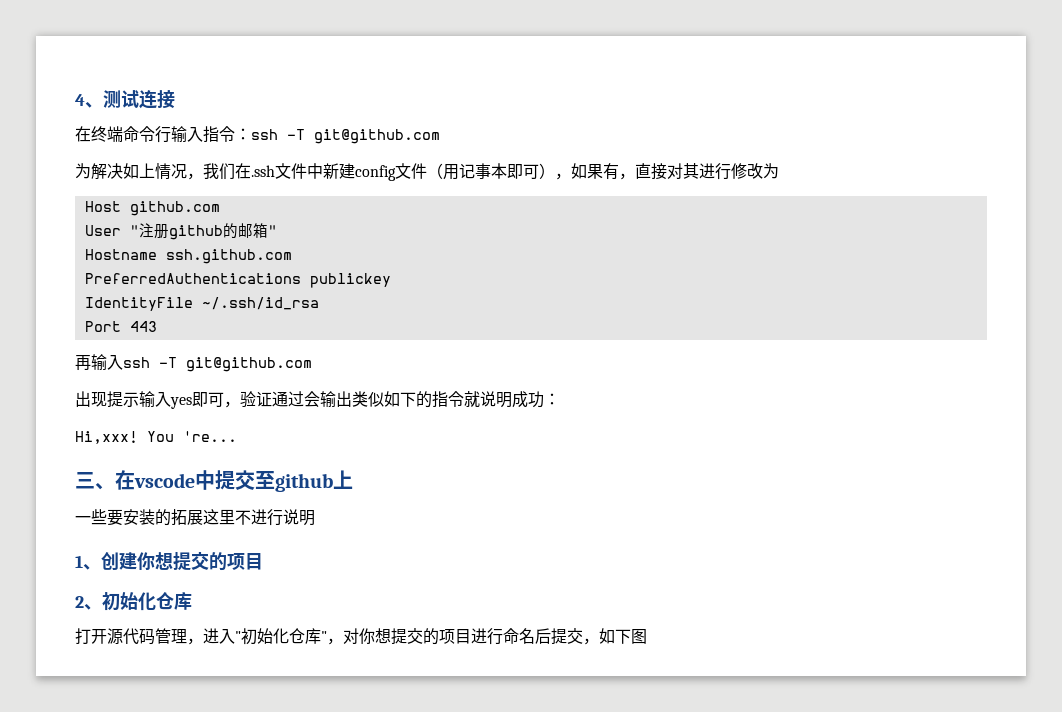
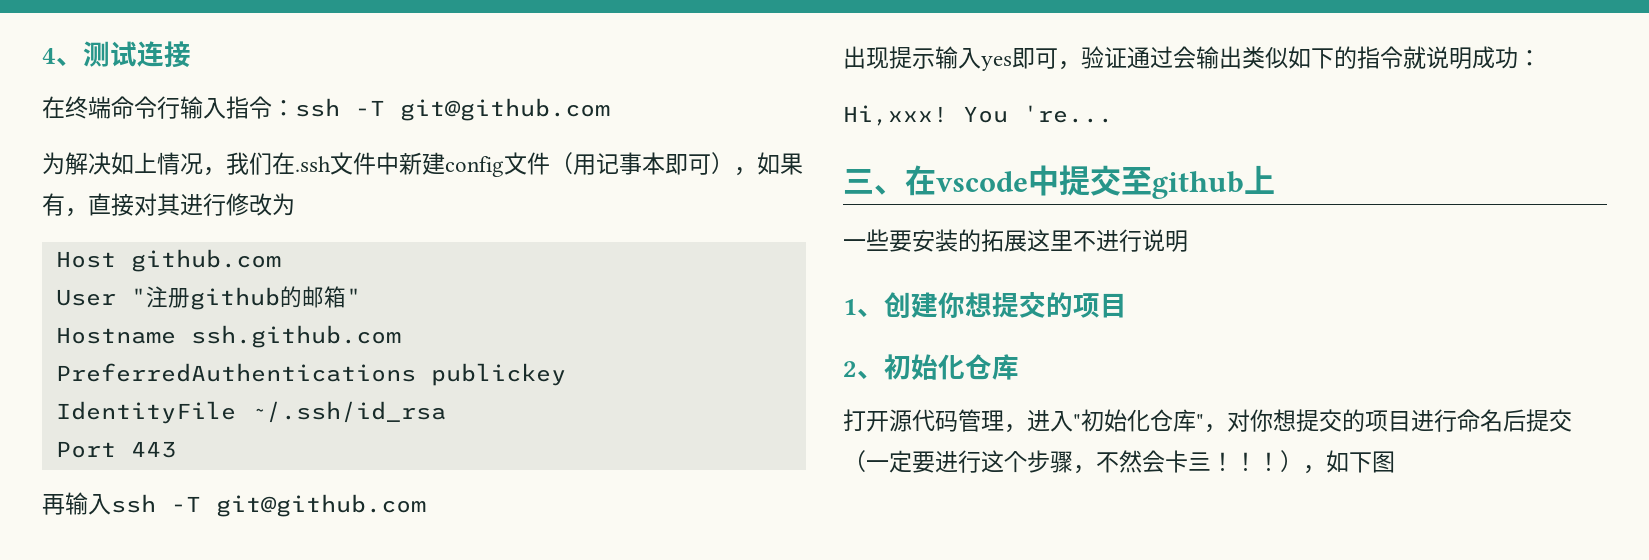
(583, 636) none -> [843,450,1303,474] （一定要进行这个步骤，不然会卡亖！！！）

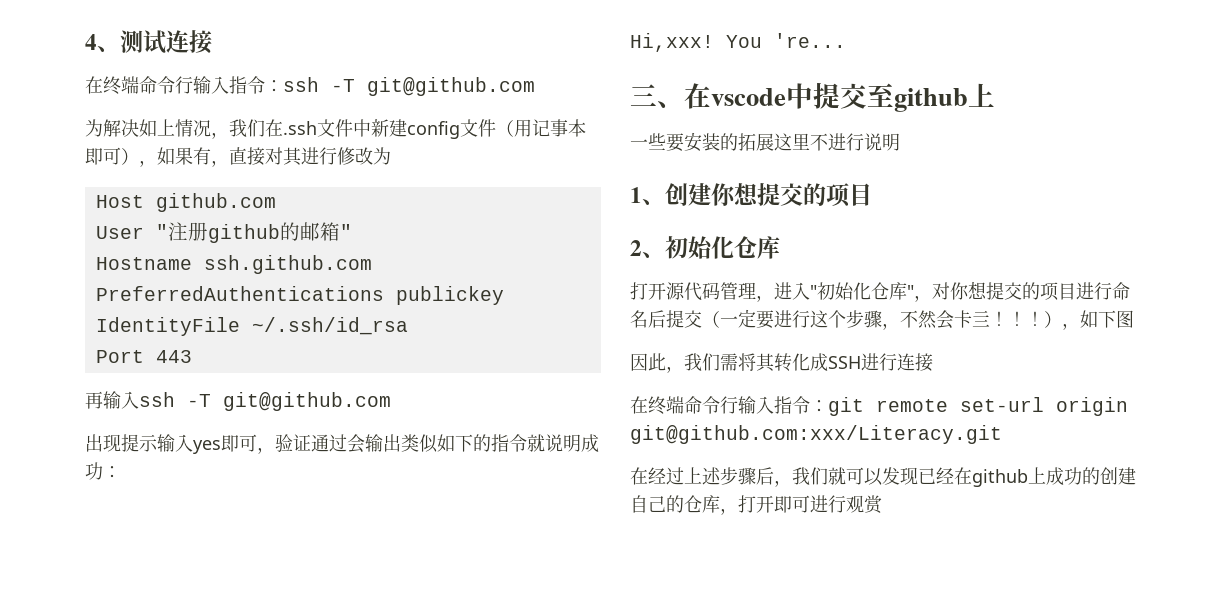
(1395, 462) none -> [630,353,933,373] [630,396,1128,416] [630,425,1002,444] [630,467,1136,487] [630,495,883,515] // 因此，我们需将其转化成SSH进行连接 // 在终端命令行输入指令：git remote set-url origin git@github.com:xxx/Literacy.git // 在经过上述步骤后，我们就可以发现已经在github上成功的创建自己的仓库，打开即可进行观赏

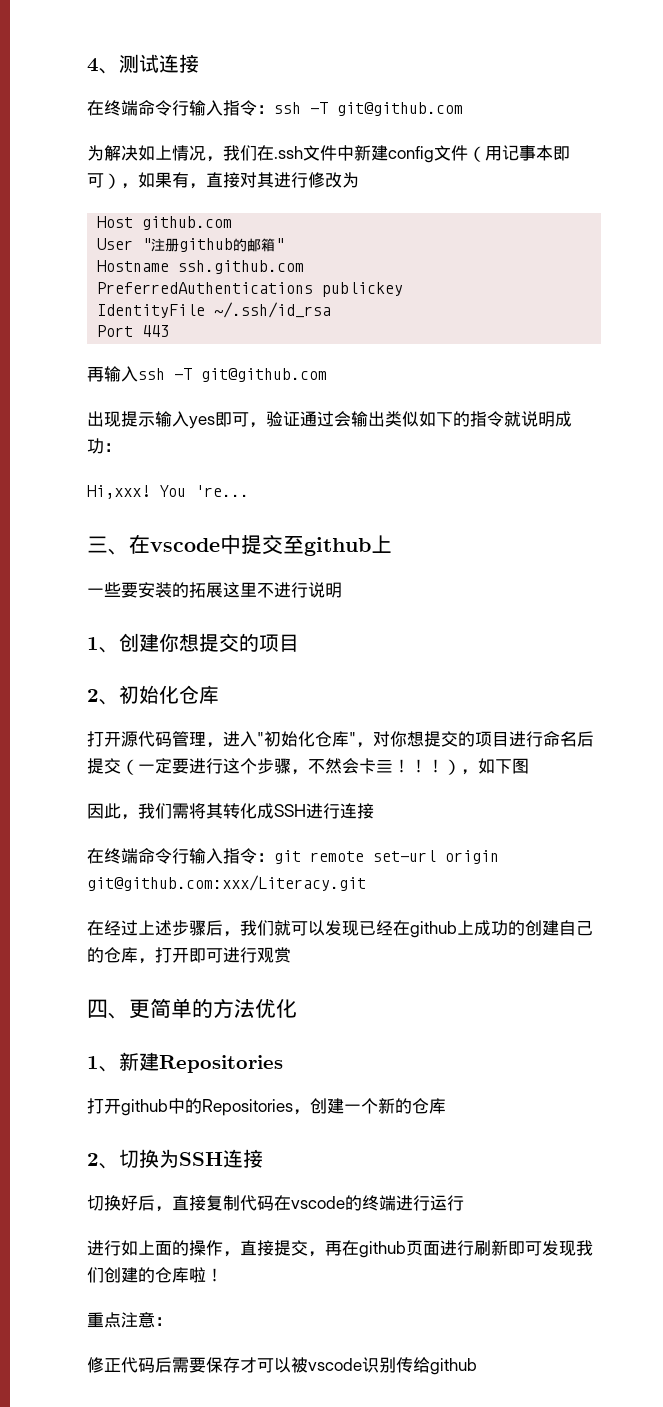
(883, 504) none -> [87,998,297,1019] [87,1052,283,1073] [87,1098,446,1116] [87,1149,263,1169] [87,1195,464,1212] [87,1240,593,1258] [87,1267,223,1283] [87,1312,172,1328] [87,1357,477,1375] // 四、更简单的方法优化 // 1、新建Repositories // 打开github中的Repositories，创建一个新的仓库 // 2、切换为SSH连接 // 切换好后，直接复制代码在vscode的终端进行运行 // 进行如上面的操作，直接提交，再在github页面进行刷新即可发现我们创建的仓库啦！ // 重点注意： // 修正代码后需要保存才可以被vscode识别传给github

